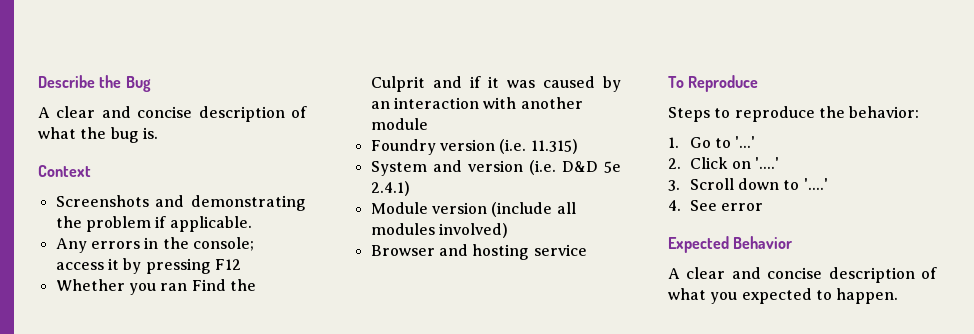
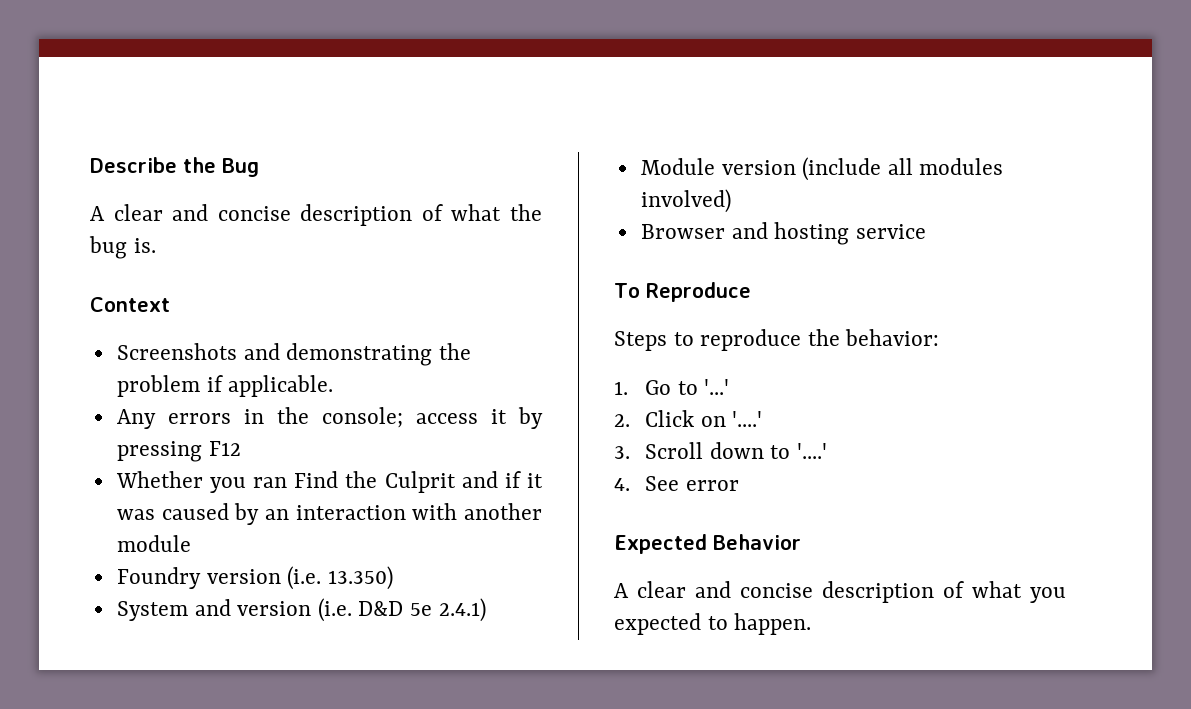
[530,139,578,154] 11.315) -> [327,566,393,590] 13.350)

